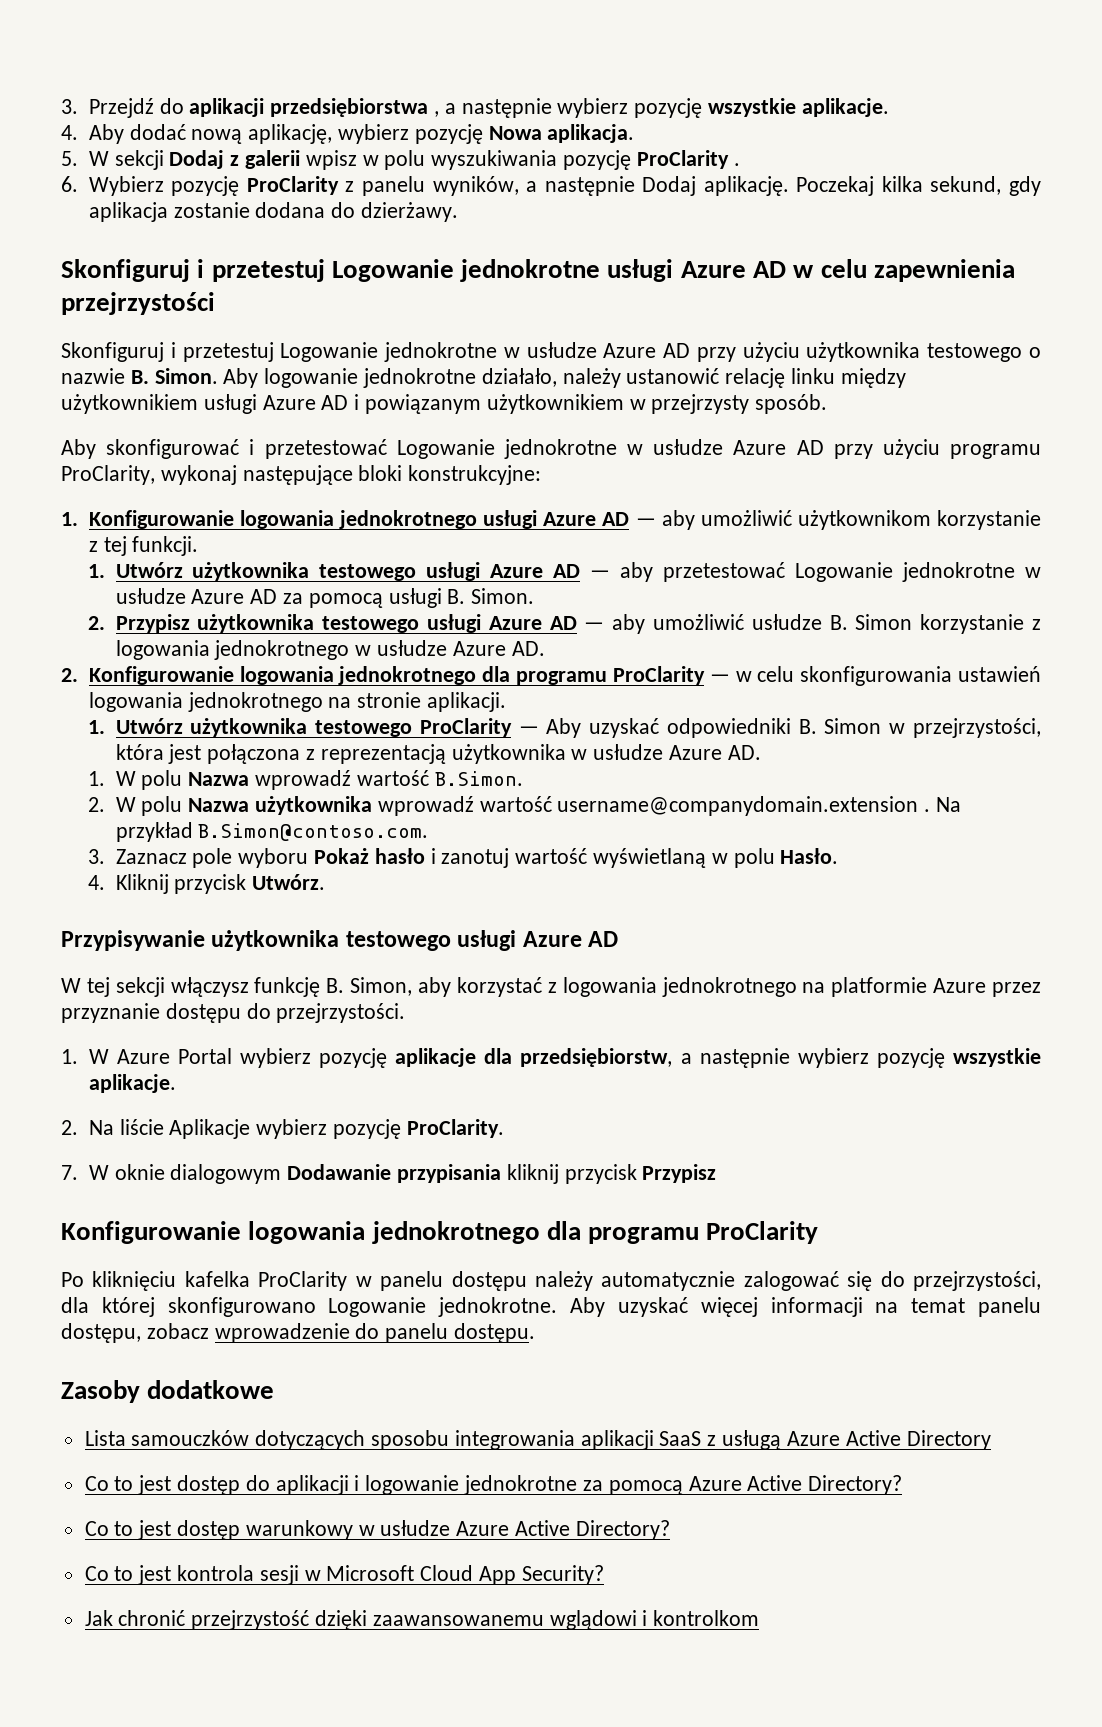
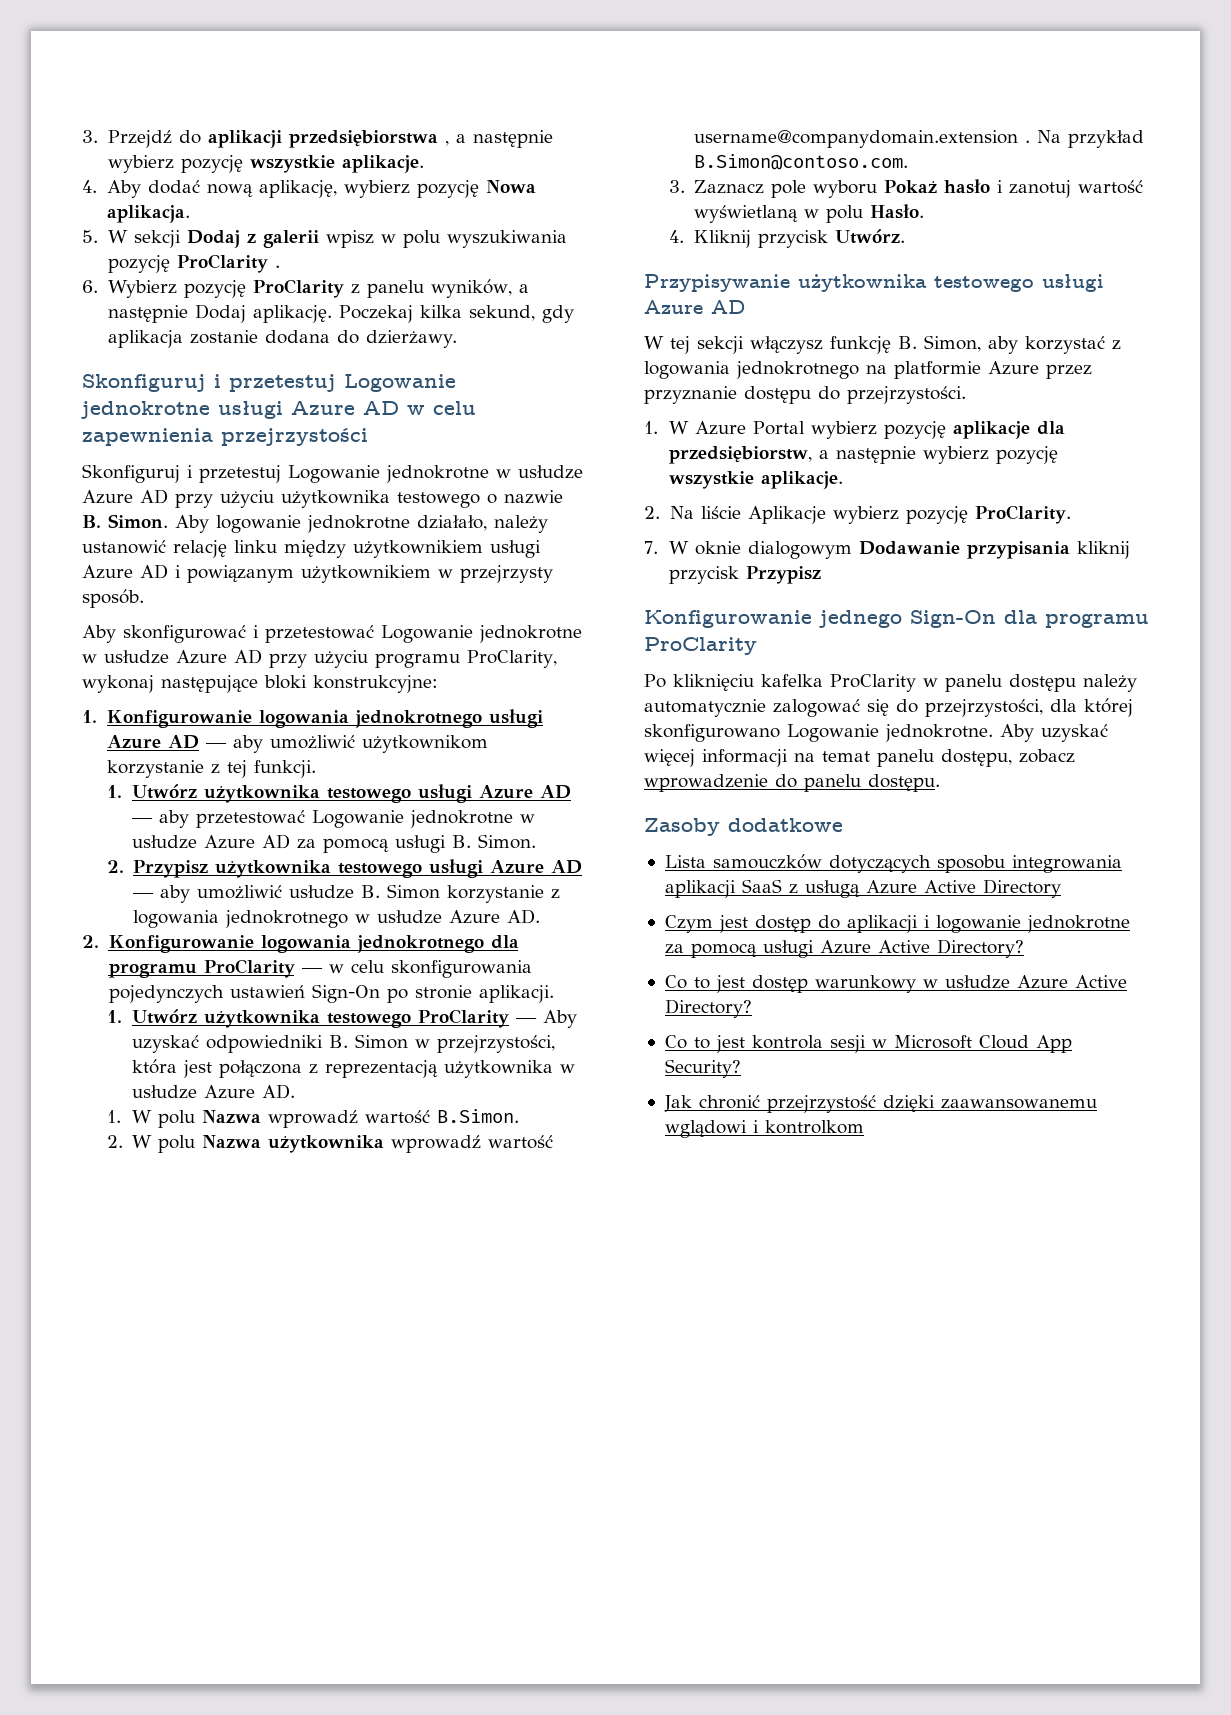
[958,666,1042,682] [88,692,352,712] ustawień logowania jednokrotnego na -> [108,984,408,1003] pojedynczych ustawień Sign-On po
[248,1221,540,1244] logowania jednokrotnego -> [819,610,996,628] jednego Sign-On
[84,1476,134,1491] Co to -> [664,915,713,933] Czym
(683, 1487) none -> [762,940,814,958] usługi

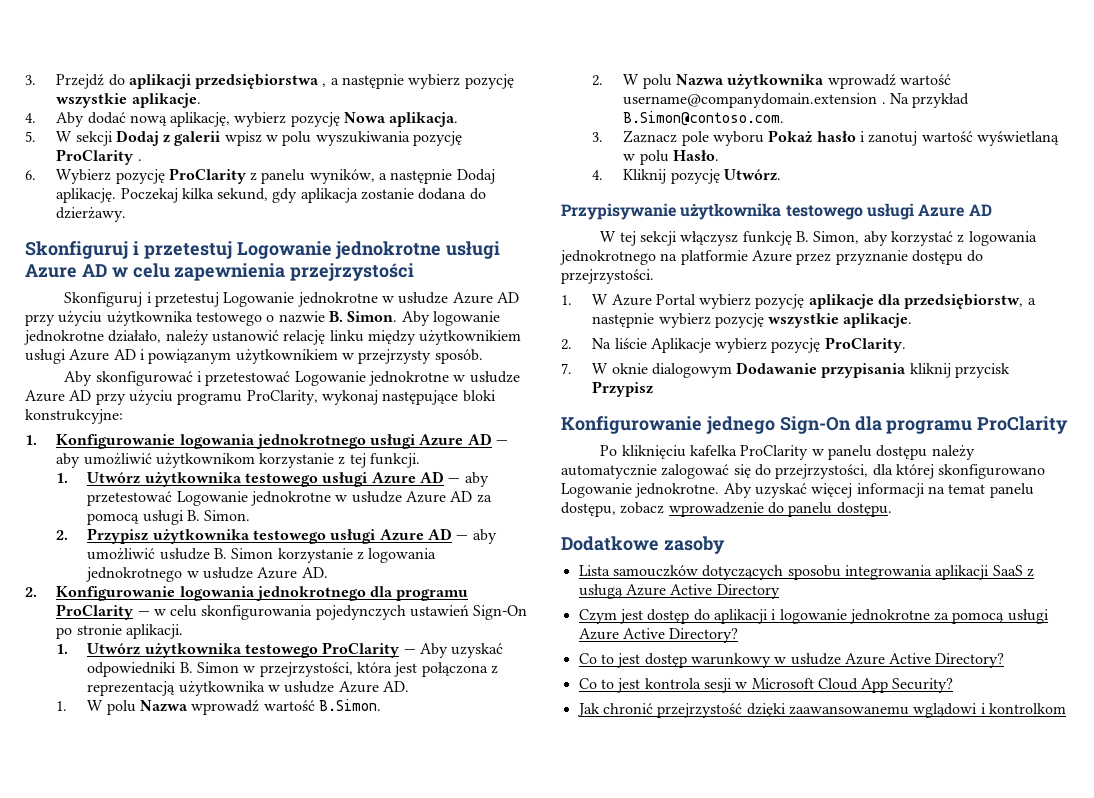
[757,230,828,248] przycisk -> [670,169,720,184] pozycję
[644,818,843,836] Zasoby dodatkowe -> [561,536,725,554] Dodatkowe zasoby

